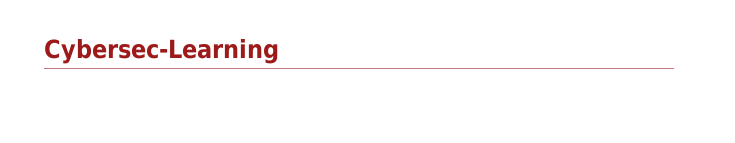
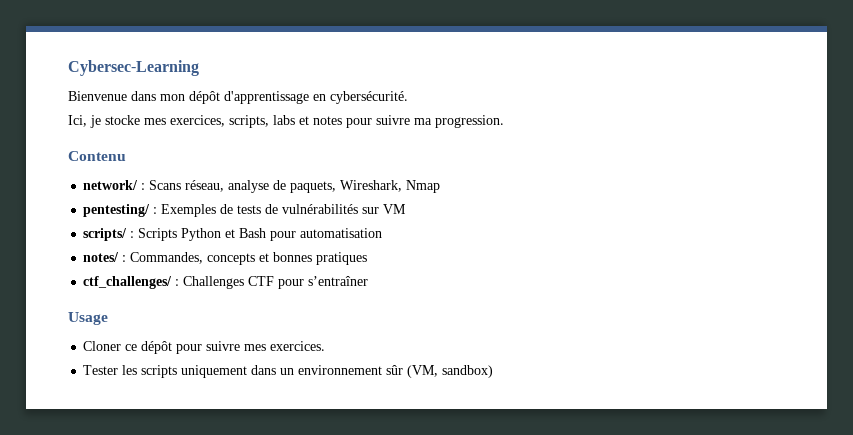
(279, 51) none -> [68,91,408,104] [68,115,504,128] [68,151,126,161] [83,180,441,193] [83,204,407,217] [83,228,383,241] [83,252,368,265] [83,276,369,289] [68,312,108,325] [83,341,326,354] [83,365,494,378] // Bienvenue dans mon dépôt d'apprentissage en cybersécurité. // Ici, je stocke mes exercices, scripts, labs et notes pour suivre ma progression. // Contenu // network/ : Scans réseau, analyse de paquets, Wireshark, Nmap // pentesting/ : Exemples de tests de vulnérabilités sur VM // scripts/ : Scripts Python et Bash pour automatisation // notes/ : Commandes, concepts et bonnes pratiques // ctf_challenges/ : Challenges CTF pour s’entraîner // Usage // Cloner ce dépôt pour suivre mes exercices. // Tester les scripts uniquement dans un environnement sûr (VM, sandbox)

